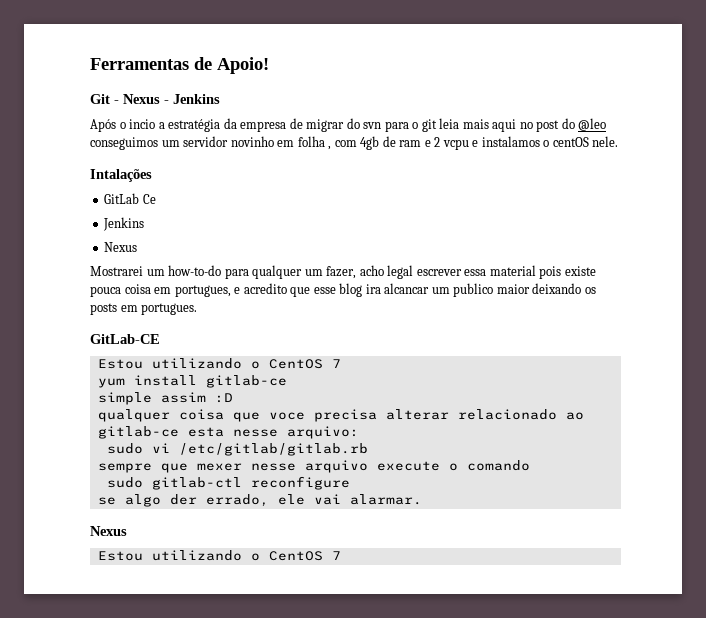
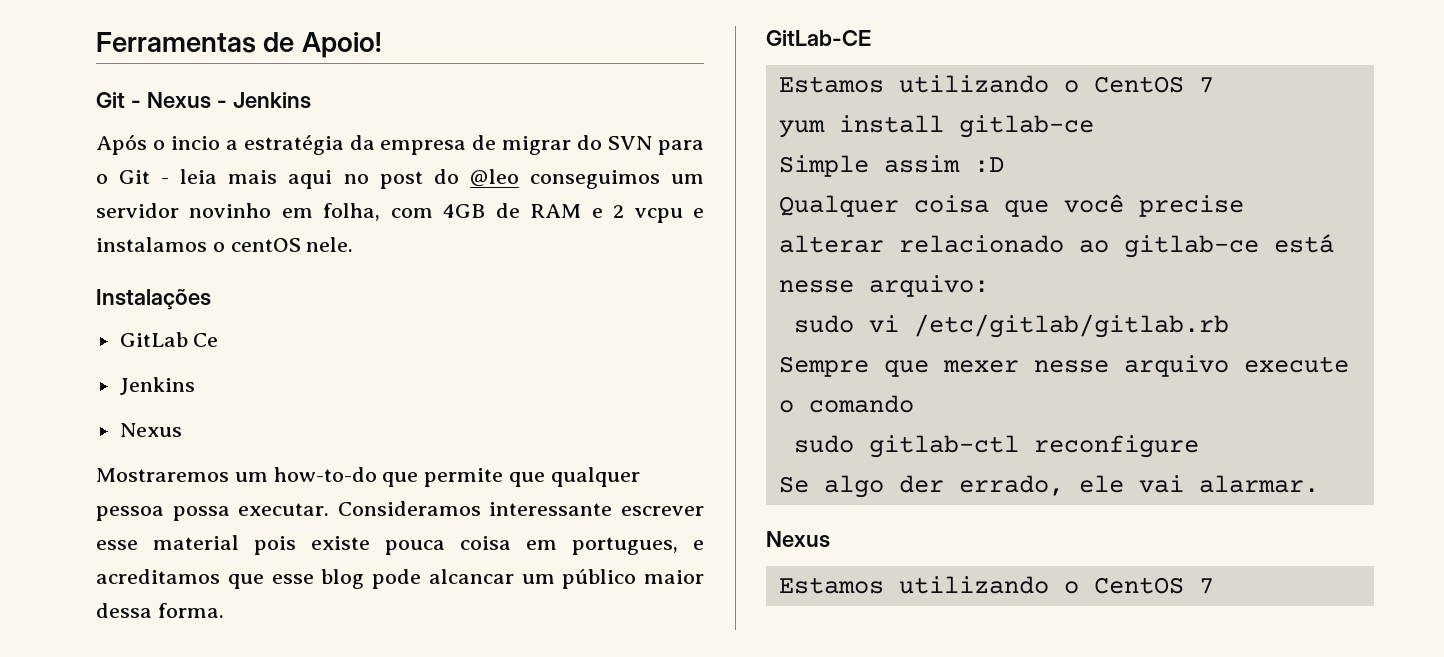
[363,122,382,129] svn -> [608,136,653,150] SVN
[421,119,437,132] git -> [119,170,170,184] Git -
[297,136,422,150] folha , com 4gb de ram -> [323,203,582,221] folha, com 4GB de RAM
[90,169,152,182] Intalações -> [96,289,211,310] Instalações
[90,266,143,276] Mostrarei -> [96,468,229,482] Mostraremos
[224,265,487,279] para qualquer um fazer, acho legal escrever essa -> [382,467,640,487] [96,501,704,521] [96,540,138,550] que permite que qualquer pessoa possa executar. Consideramos interessante escrever esse
[243,283,287,294] acredito -> [96,569,220,584] acreditamos
[365,284,381,294] ira -> [372,569,421,589] pode
[453,283,596,297] [90,303,198,315] publico maior deixando os posts em portugues. -> [562,569,704,589] [96,603,224,618] público maior dessa forma.
[97,359,143,369] Estou -> [778,76,884,93] Estamos
[97,392,152,405] simple -> [778,155,869,177] Simple
[97,409,170,422] qualquer -> [778,195,899,217] Qualquer
[268,409,377,422] voce precisa -> [1063,194,1244,217] você precise
[187,427,224,437] esta -> [1273,234,1334,253] está
[97,463,152,473] sempre -> [778,356,869,377] Sempre
[97,497,116,505] se -> [778,476,809,493] Se
[97,551,143,561] Estou -> [778,577,884,594] Estamos

